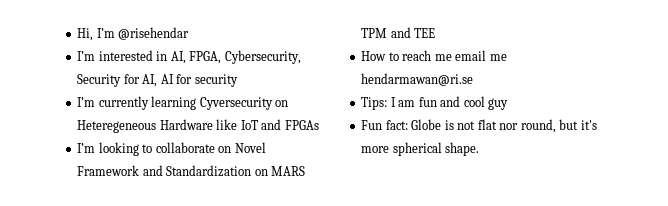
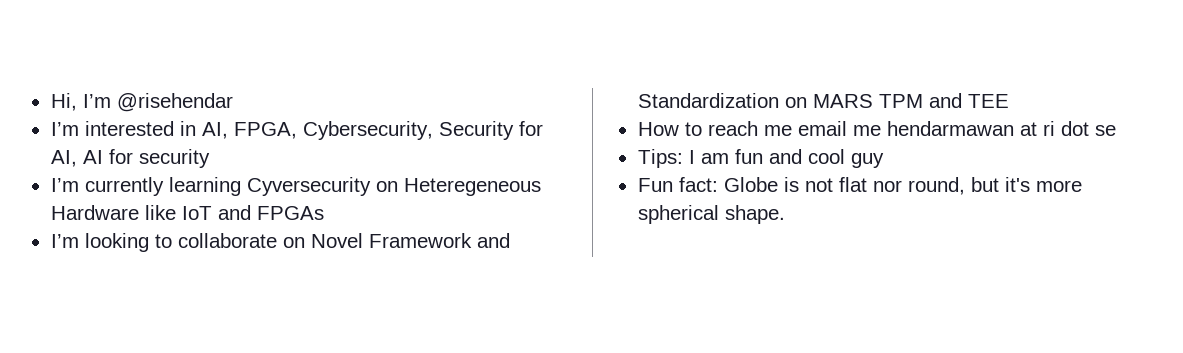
[361,73,474,86] hendarmawan@ri.se -> [886,121,1116,136] hendarmawan at ri dot se

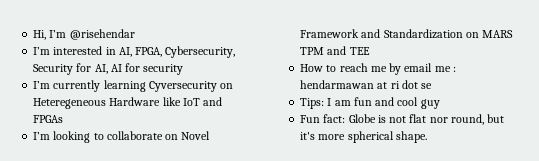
(792, 130) none -> [389,63,402,75] by
(881, 130) none -> [452,66,456,72] :

